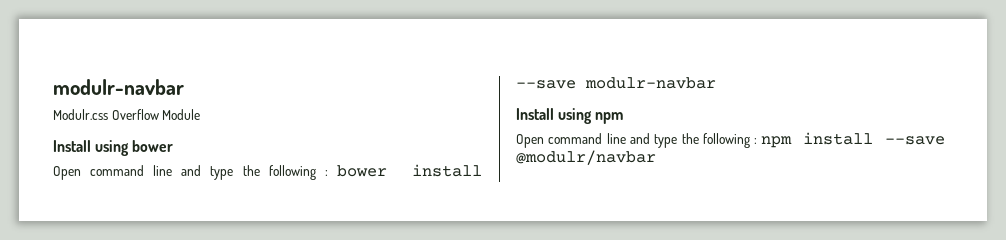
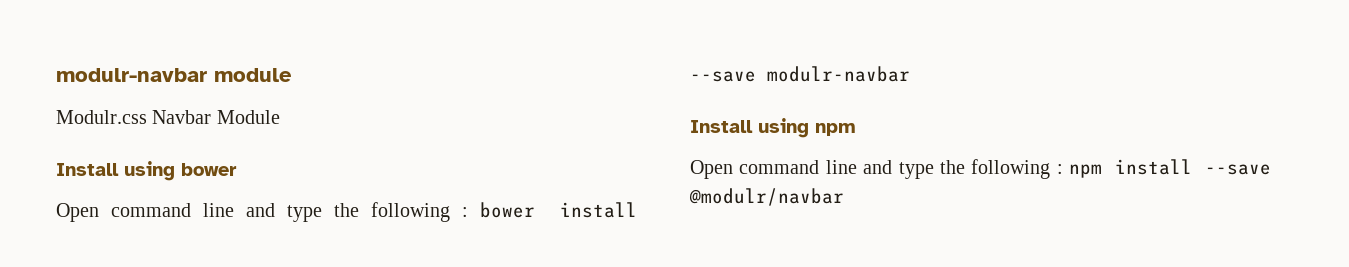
[53,79,184,95] modulr-navbar -> [56,68,292,82] modulr-navbar module
[111,109,159,120] Overflow -> [152,110,212,124] Navbar

